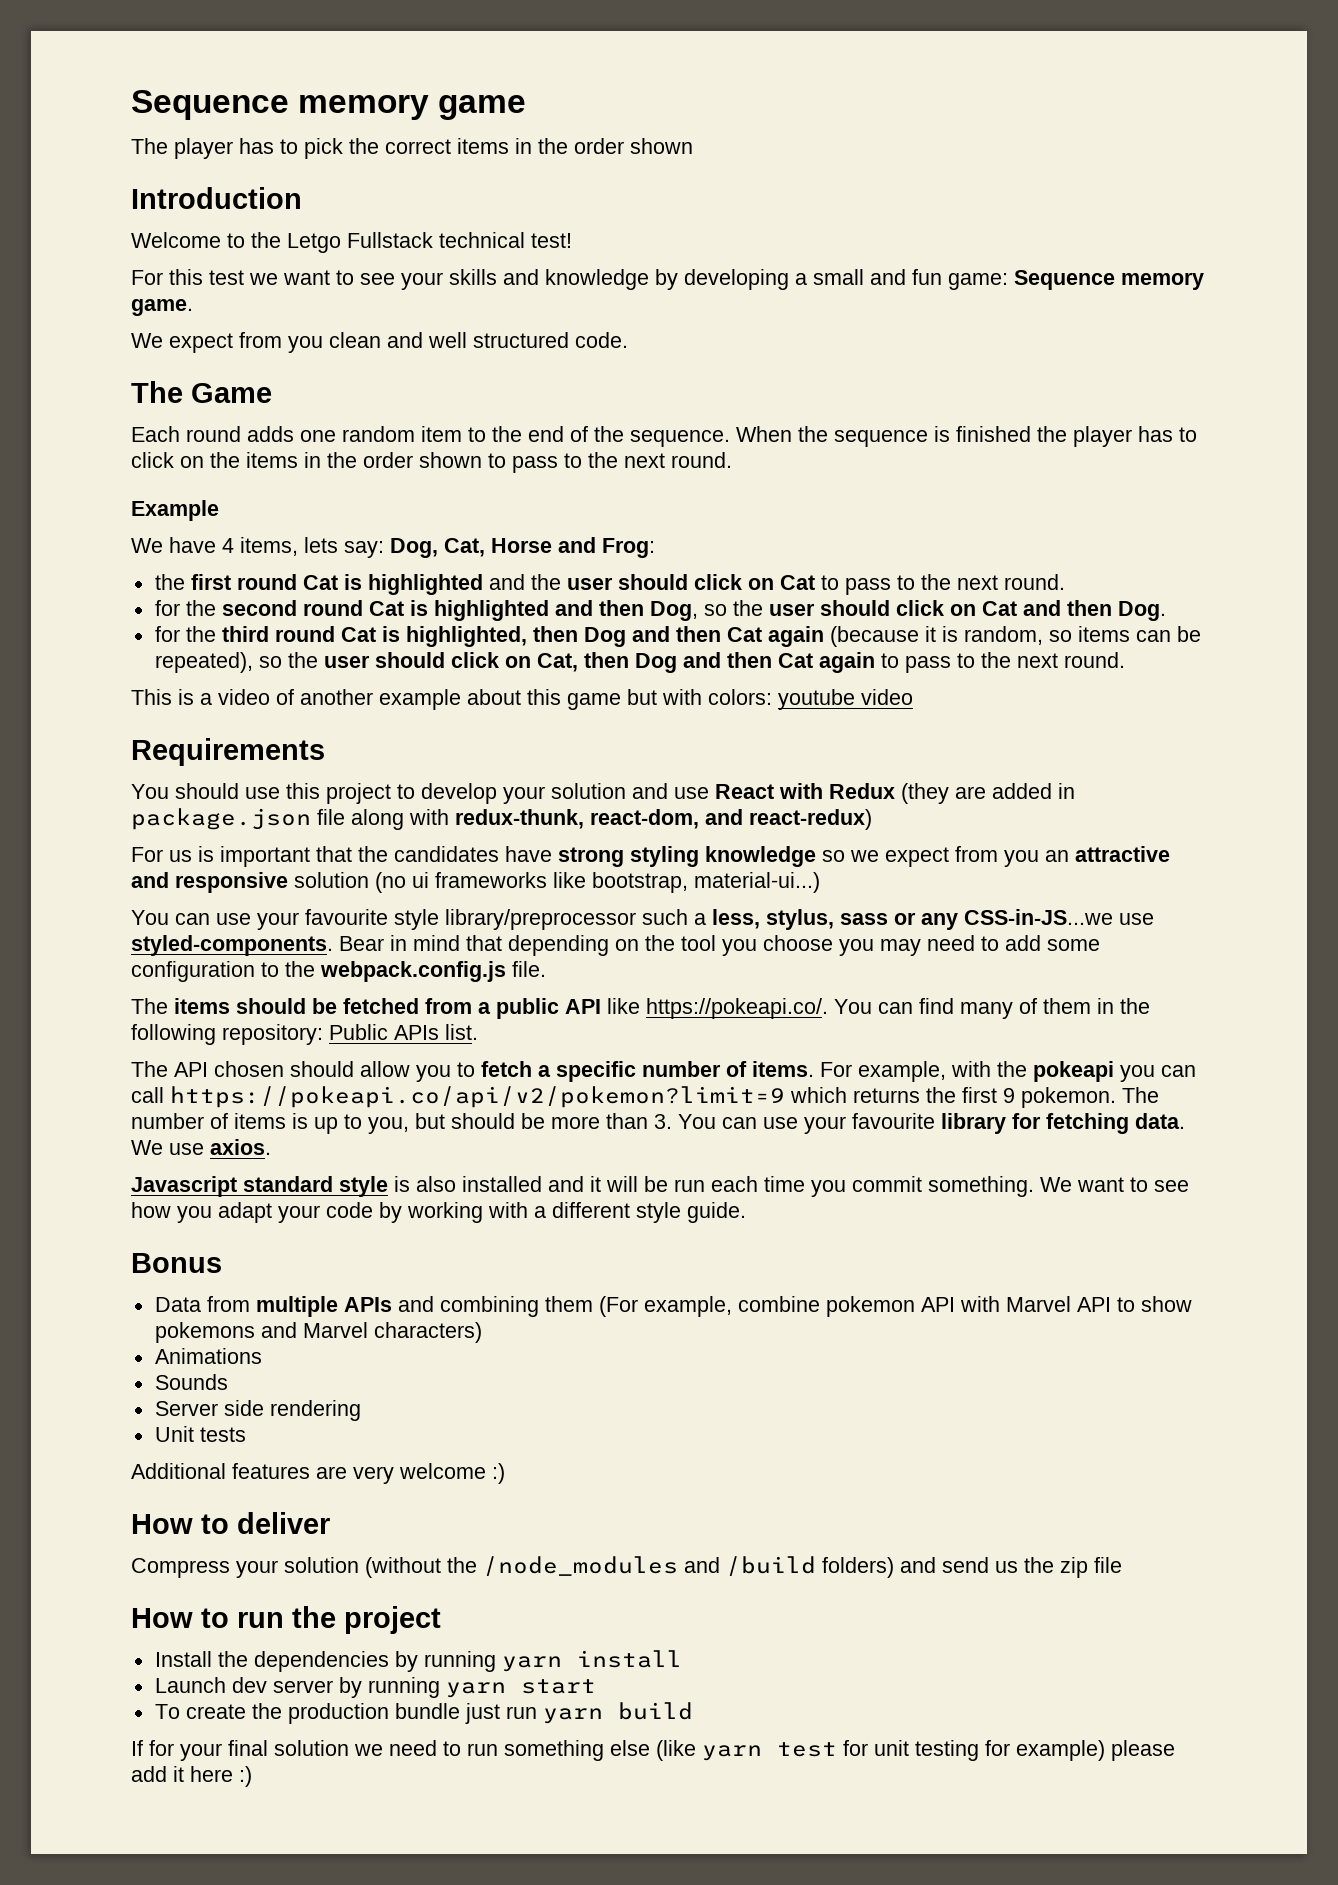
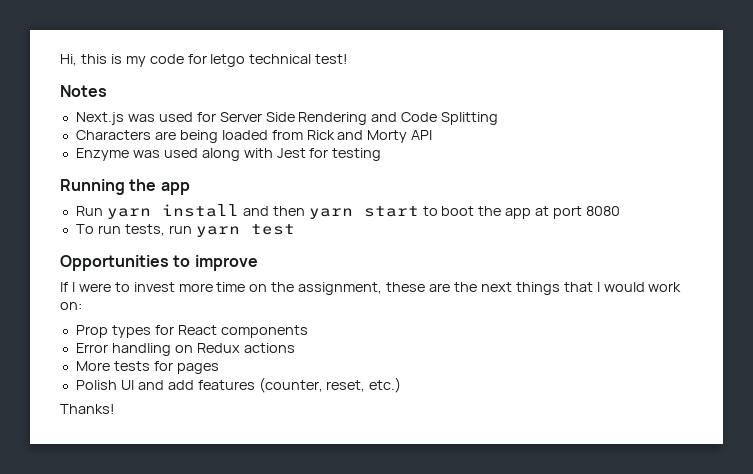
[131,90,527,120] [131,138,693,159] [131,187,302,209] [131,232,572,253] [131,269,1204,290] [131,299,193,316] [131,332,628,353] [131,381,272,403] [131,426,1197,447] [131,452,732,473] [131,500,219,521] [131,537,655,558] [154,574,1065,595] [154,600,1166,621] [154,626,1201,647] [154,652,1125,673] [131,689,913,710] [131,738,325,766] [131,783,1075,804] [131,808,872,830] [131,846,1170,867] [131,872,820,893] [131,909,1154,930] [131,935,1100,956] [131,961,546,982] [131,998,1150,1019] [131,1024,478,1045] [131,1061,1196,1082] [131,1086,1159,1108] [131,1113,1185,1134] [131,1139,271,1155] [131,1176,1189,1197] [131,1202,746,1223] [131,1253,222,1273] [154,1296,1192,1317] [154,1322,482,1343] [154,1348,262,1364] [154,1374,228,1390] [154,1400,361,1421] [154,1426,246,1442] [131,1463,505,1484] [131,1512,330,1534] [131,1556,1122,1578] [131,1606,441,1634] [154,1650,682,1672] [154,1677,596,1698] [154,1702,693,1724] [131,1740,1175,1761] [131,1766,252,1787] Sequence memory game // The player has to pick the correct items in the order shown // Introduction // Welcome to the Letgo Fullstack technical test! // For this test we want to see your skills and knowledge by developing a small and fun game: Sequence memory game. // We expect from you clean and well structured code. // The Game // Each round adds one random item to the end of the sequence. When the sequence is finished the player has to click on the items in the order shown to pass to the next round. // Example // We have 4 items, lets say: Dog, Cat, Horse and Frog: // the first round Cat is highlighted and the user should click on Cat to pass to the next round. // for the second round Cat is highlighted and then Dog, so the user should click on Cat and then Dog. // for the third round Cat is highlighted, then Dog and then Cat again (because it is random, so items can be repeated), so the user should click on Cat, then Dog and then Cat again to pass to the next round. // This is a video of another example about this game but with colors: youtube video // Requirements // You should use this project to develop your solution and use React with Redux (they are added in package.json file along with redux-thunk, react-dom, and react-redux) // For us is important that the candidates have strong styling knowledge so we expect from you an attractive and responsive solution (no ui frameworks like bootstrap, material-ui...) // You can use your favourite style library/preprocessor such a less, stylus, sass or any CSS-in-JS...we use styled-components. Bear in mind that depending on the tool you choose you may need to add some configuration to the webpack.config.js file. // The items should be fetched from a public API like https://pokeapi.co/. You can find many of them in the following repository: Public APIs list. // The API chosen should allow you to fetch a specific number of items. For example, with the pokeapi you can call https://pokeapi.co/api/v2/pokemon?limit=9 which returns the first 9 pokemon. The number of items is up to you, but should be more than 3. You can use your favourite library for fetching data. We use axios. // Javascript standard style is also installed and it will be run each time you commit something. We want to see how you adapt your code by working with a different style guide. // Bonus // Data from multiple APIs and combining them (For example, combine pokemon API with Marvel API to show pokemons and Marvel characters) // Animations // Sounds // Server side rendering // Unit tests // Additional features are very welcome :) // How to deliver // Compress your solution (without the /node_modules and /build folders) and send us the zip file // How to run the project // Install the dependencies by running yarn install // Launch dev server by running yarn start // To create the production bundle just run yarn build // If for your final solution we need to run something else (like yarn test for unit testing for example) please add it here :) -> [60,54,349,67] [60,85,107,97] [75,112,499,125] [75,130,433,143] [75,148,382,161] [60,179,190,195] [75,204,621,219] [75,224,295,237] [60,255,258,271] [60,282,682,295] [60,302,82,310] [75,325,308,338] [75,343,295,356] [75,361,219,374] [75,377,402,393] [60,404,115,414] Hi, this is my code for letgo technical test! // Notes // Next.js was used for Server Side Rendering and Code Splitting // Characters are being loaded from Rick and Morty API // Enzyme was used along with Jest for testing // Running the app // Run yarn install and then yarn start to boot the app at port 8080 // To run tests, run yarn test // Opportunities to improve // If I were to invest more time on the assignment, these are the next things that I would work on: // Prop types for React components // Error handling on Redux actions // More tests for pages // Polish UI and add features (counter, reset, etc.) // Thanks!

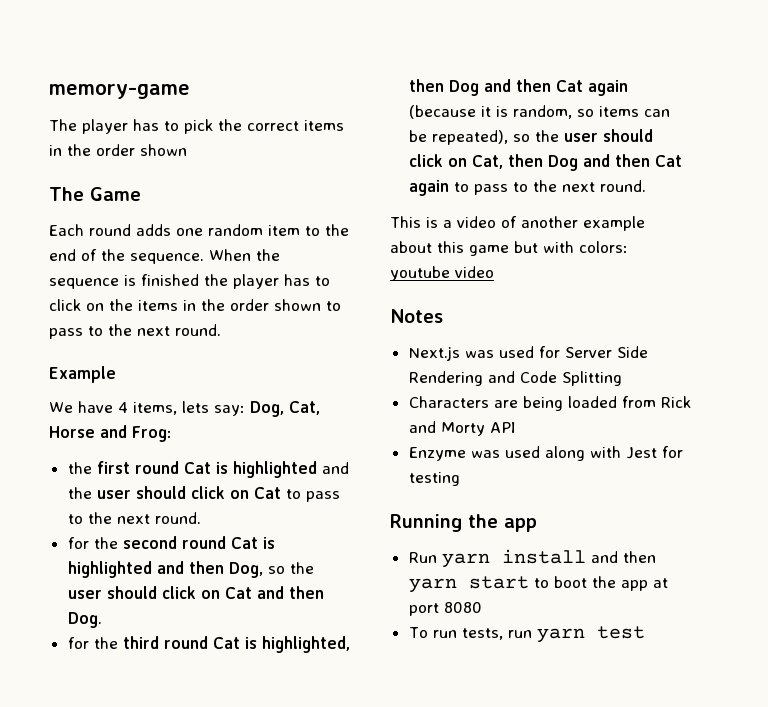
[60,54,349,67] Hi, this is my code for letgo technical test! -> [49,84,190,99] [49,119,344,134] [49,144,187,156] [49,187,141,201] [49,224,349,236] [49,249,280,264] [49,274,330,289] [49,299,341,311] [49,324,221,339] [49,366,116,383] [49,401,320,417] [49,425,172,442] [67,461,349,478] [67,486,340,502] [67,512,201,524] [67,536,275,549] [67,561,314,578] [67,586,324,599] [67,612,102,628] [67,636,350,653] [408,79,628,96] [408,105,670,119] [408,129,653,145] [408,154,682,171] [408,180,646,196] [390,216,645,231] [390,241,628,256] [390,266,494,281] memory-game // The player has to pick the correct items in the order shown // The Game // Each round adds one random item to the end of the sequence. When the sequence is finished the player has to click on the items in the order shown to pass to the next round. // Example // We have 4 items, lets say: Dog, Cat, Horse and Frog: // the first round Cat is highlighted and the user should click on Cat to pass to the next round. // for the second round Cat is highlighted and then Dog, so the user should click on Cat and then Dog. // for the third round Cat is highlighted, then Dog and then Cat again (because it is random, so items can be repeated), so the user should click on Cat, then Dog and then Cat again to pass to the next round. // This is a video of another example about this game but with colors: youtube video
[60,255,258,271] [60,282,682,295] [60,302,82,310] [75,325,308,338] [75,343,295,356] [75,361,219,374] [75,377,402,393] [60,404,115,414] // Opportunities to improve // If I were to invest more time on the assignment, these are the next things that I would work on: // Prop types for React components // Error handling on Redux actions // More tests for pages // Polish UI and add features (counter, reset, etc.) // Thanks! -> (645, 632) none

